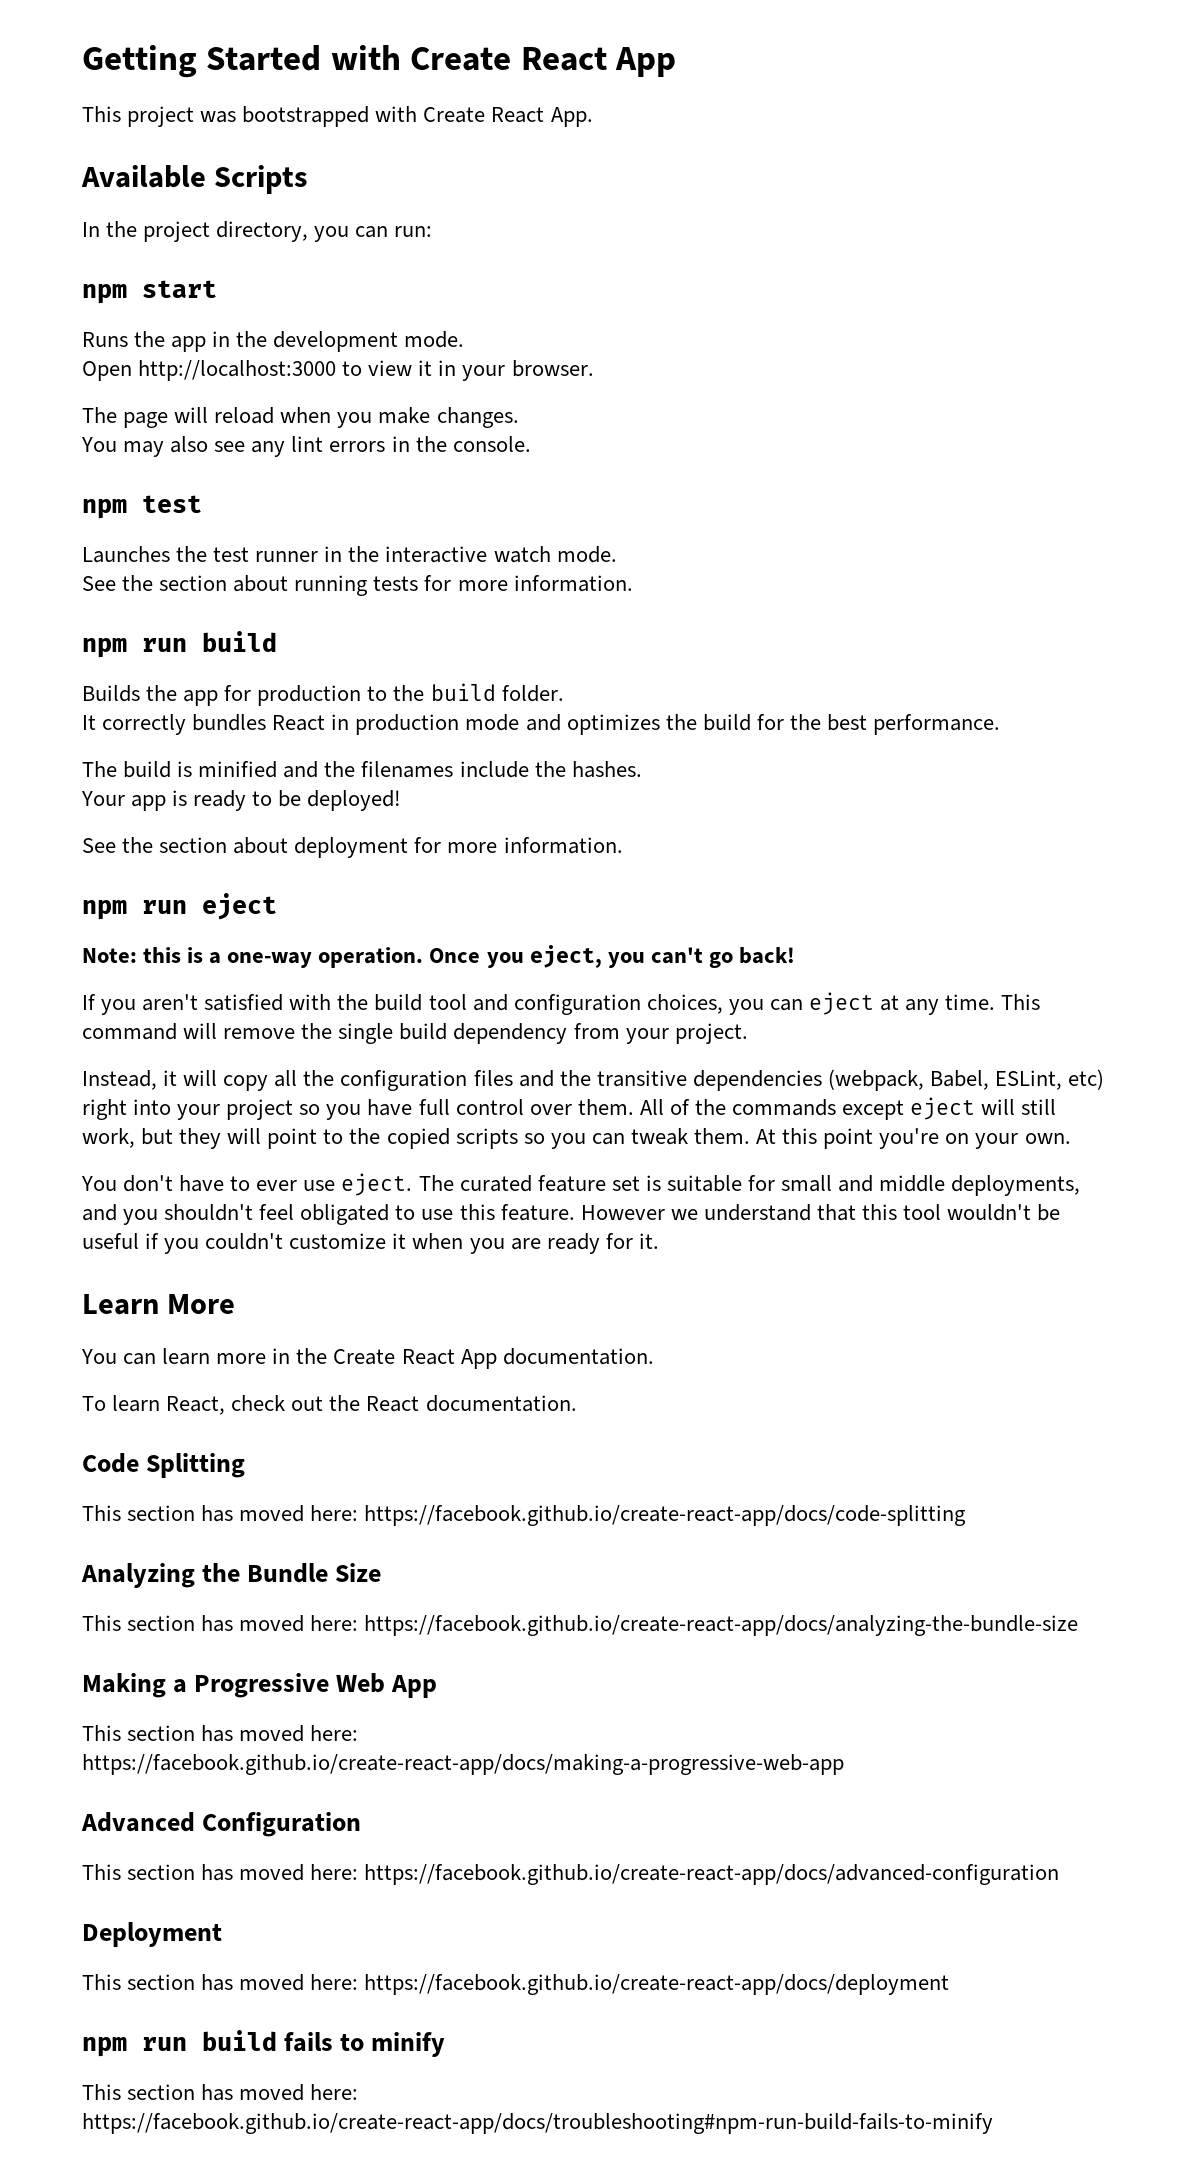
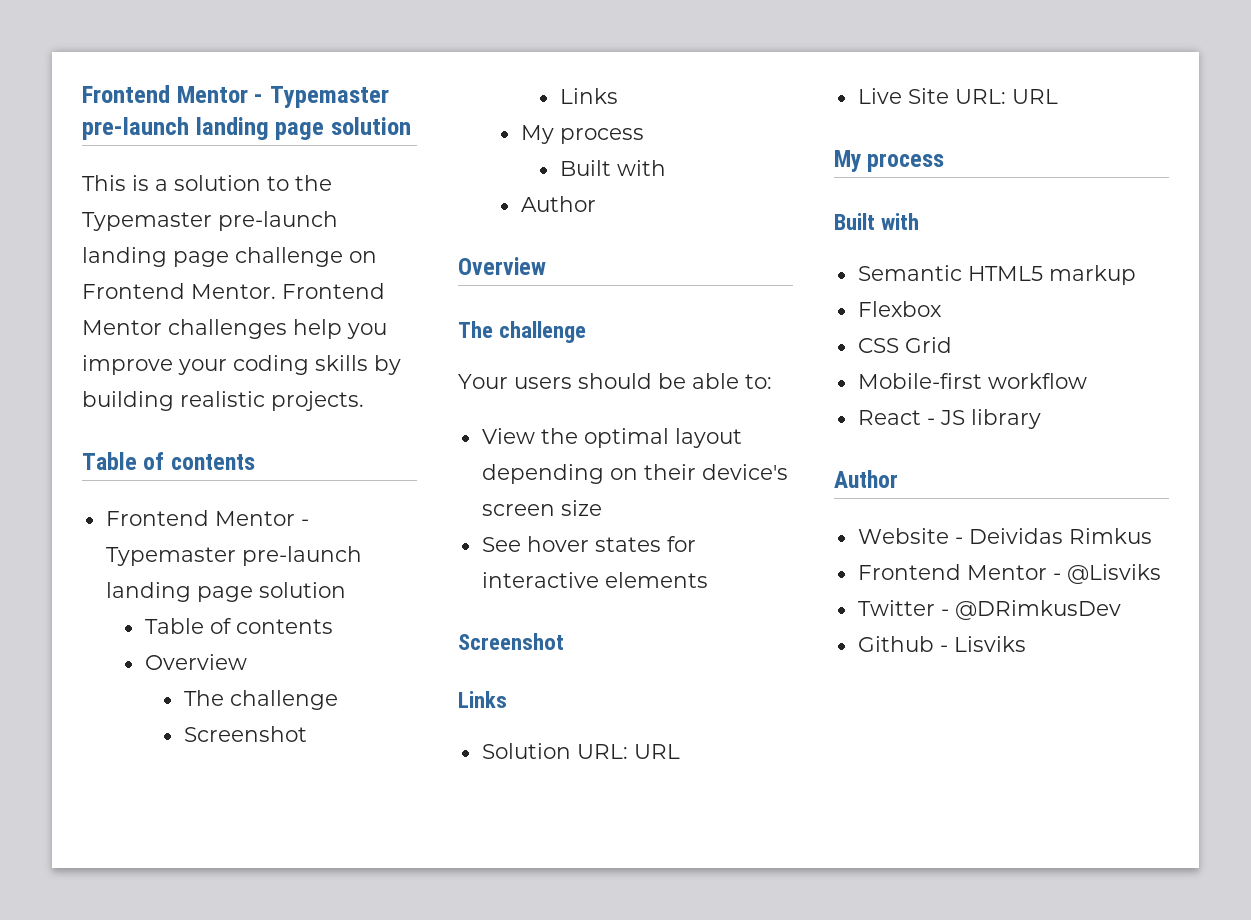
[82,45,677,78] [82,106,593,127] [81,165,309,194] [82,221,433,242] [82,280,217,304] [82,331,465,352] [82,360,594,381] [82,407,519,428] [81,436,531,457] [82,495,202,519] [82,546,617,563] [82,575,633,596] [82,631,277,658] [82,683,564,706] [82,714,1001,735] [82,761,642,778] [81,790,402,811] [82,837,623,858] [82,893,277,920] [82,945,795,968] [82,992,1041,1015] [82,1023,748,1044] [82,1069,1105,1091] [82,1097,1057,1120] [82,1128,1071,1149] [81,1173,1081,1196] [82,1204,1061,1225] [82,1233,659,1254] [82,1294,236,1315] [81,1348,654,1369] [82,1395,577,1415] [82,1453,246,1478] [82,1505,967,1526] [81,1563,382,1588] [82,1615,1079,1636] [82,1673,438,1698] [82,1725,359,1742] [82,1754,844,1775] [81,1812,362,1837] [82,1864,1060,1885] [82,1922,222,1947] [82,1974,950,1995] [82,2030,446,2057] [82,2084,359,2101] [82,2113,993,2134] Getting Started with Create React App // This project was bootstrapped with Create React App. // Available Scripts // In the project directory, you can run: // npm start // Runs the app in the development mode. // Open http://localhost:3000 to view it in your browser. // The page will reload when you make changes. // You may also see any lint errors in the console. // npm test // Launches the test runner in the interactive watch mode. // See the section about running tests for more information. // npm run build // Builds the app for production to the build folder. // It correctly bundles React in production mode and optimizes the build for the best performance. // The build is minified and the filenames include the hashes. // Your app is ready to be deployed! // See the section about deployment for more information. // npm run eject // Note: this is a one-way operation. Once you eject, you can't go back! // If you aren't satisfied with the build tool and configuration choices, you can eject at any time. This command will remove the single build dependency from your project. // Instead, it will copy all the configuration files and the transitive dependencies (webpack, Babel, ESLint, etc) right into your project so you have full control over them. All of the commands except eject will still work, but they will point to the copied scripts so you can tweak them. At this point you're on your own. // You don't have to ever use eject. The curated feature set is suitable for small and middle deployments, and you shouldn't feel obligated to use this feature. However we understand that this tool wouldn't be useful if you couldn't customize it when you are ready for it. // Learn More // You can learn more in the Create React App documentation. // To learn React, check out the React documentation. // Code Splitting // This section has moved here: https://facebook.github.io/create-react-app/docs/code-splitting // Analyzing the Bundle Size // This section has moved here: https://facebook.github.io/create-react-app/docs/analyzing-the-bundle-size // Making a Progressive Web App // This section has moved here: https://facebook.github.io/create-react-app/docs/making-a-progressive-web-app // Advanced Configuration // This section has moved here: https://facebook.github.io/create-react-app/docs/advanced-configuration // Deployment // This section has moved here: https://facebook.github.io/create-react-app/docs/deployment // npm run build fails to minify // This section has moved here: https://facebook.github.io/create-react-app/docs/troubleshooting#npm-run-build-fails-to-minify -> [82,85,389,108] [82,117,411,140] [82,175,332,191] [82,211,338,231] [82,247,377,267] [82,283,385,299] [82,319,387,339] [82,355,401,375] [82,391,364,411] [82,452,255,470] [105,510,309,526] [105,546,362,566] [105,582,346,602] [144,618,333,634] [144,654,247,670] [183,690,338,710] [183,726,307,742] [559,88,618,104] [520,125,644,144] [559,160,666,176] [520,196,596,212] [458,257,546,275] [458,321,587,343] [458,373,772,389] [481,428,742,448] [481,464,788,484] [481,500,602,516] [481,536,696,552] [481,572,708,588] [458,633,564,650] [458,691,507,708] [481,743,680,759] [857,88,1058,104] [834,150,945,172] [834,213,920,230] [857,265,1136,285] [857,301,942,317] [857,337,952,353] [857,373,1087,389] [857,409,1041,429] [834,470,898,488] [857,528,1152,544] [857,564,1161,584] [857,600,1121,620] [857,636,1026,652] Frontend Mentor - Typemaster pre-launch landing page solution // This is a solution to the Typemaster pre-launch landing page challenge on Frontend Mentor. Frontend Mentor challenges help you improve your coding skills by building realistic projects. // Table of contents // Frontend Mentor - Typemaster pre-launch landing page solution // Table of contents // Overview // The challenge // Screenshot // Links // My process // Built with // Author // Overview // The challenge // Your users should be able to: // View the optimal layout depending on their device's screen size // See hover states for interactive elements // Screenshot // Links // Solution URL: URL // Live Site URL: URL // My process // Built with // Semantic HTML5 markup // Flexbox // CSS Grid // Mobile-first workflow // React - JS library // Author // Website - Deividas Rimkus // Frontend Mentor - @Lisviks // Twitter - @DRimkusDev // Github - Lisviks

